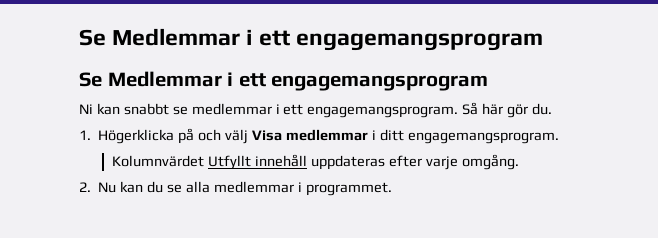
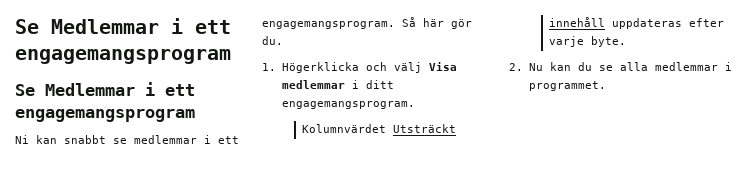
[178,128,195,144] på -> (360, 67) none
[208,155,252,170] Utfyllt -> [393,124,457,133] Utsträckt
[461,154,519,170] omgång. -> [591,36,627,47] byte.

